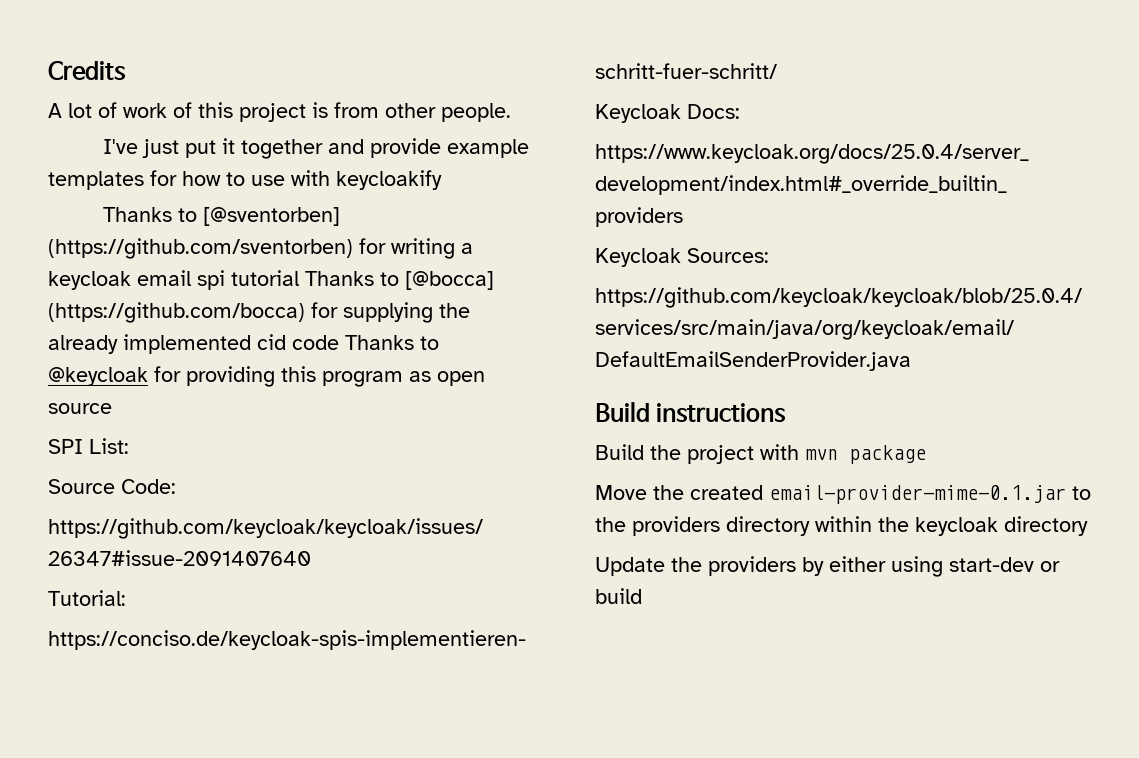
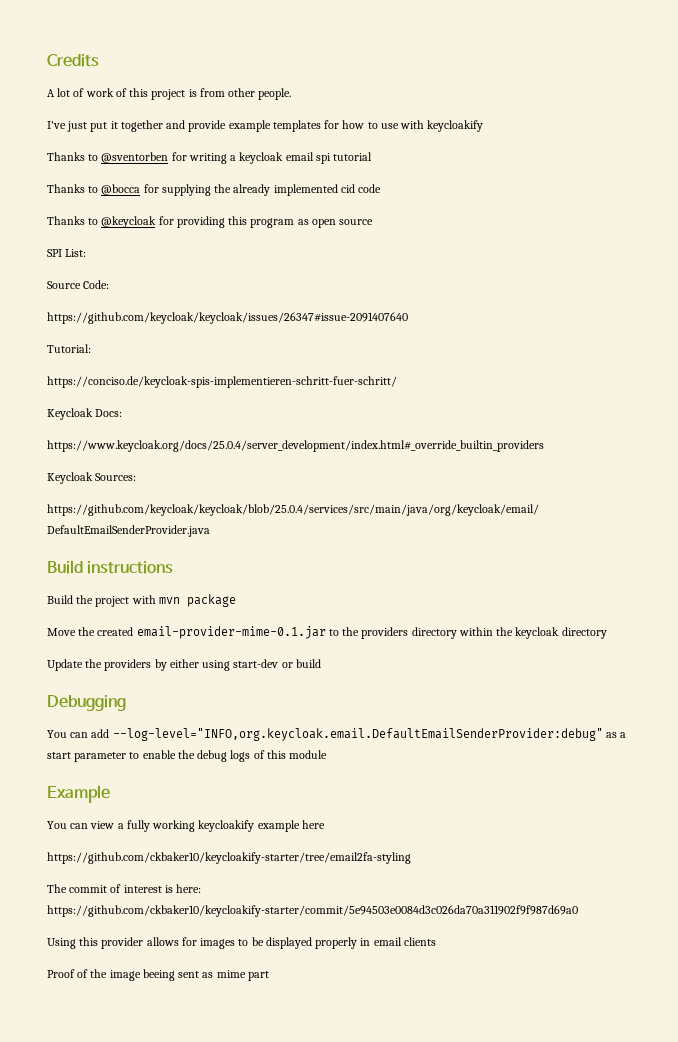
[203,207,341,226] [48,238,353,259] [@sventorben] (https://github.com/sventorben) -> [101,152,169,163] @sventorben
[305,271,494,290] [48,302,305,323] Thanks to [@bocca] (https://github.com/bocca) -> [47,184,141,195] // Thanks to @bocca
(339, 342) none -> (382, 188) //
(642, 596) none -> [47,695,126,711] [47,728,627,741] [47,750,328,762] [47,785,110,803] [47,820,325,832] [47,852,411,864] [47,884,202,893] [47,905,578,917] [47,937,436,949] [47,969,269,981] // Debugging // You can add --log-level="INFO,org.keycloak.email.DefaultEmailSenderProvider:debug" as a start parameter to enable the debug logs of this module // Example // You can view a fully working keycloakify example here // https://github.com/ckbaker10/keycloakify-starter/tree/email2fa-styling // The commit of interest is here: https://github.com/ckbaker10/keycloakify-starter/commit/5e94503e0084d3c026da70a311902f9f987d69a0 // Using this provider allows for images to be displayed properly in email clients // Proof of the image beeing sent as mime part

